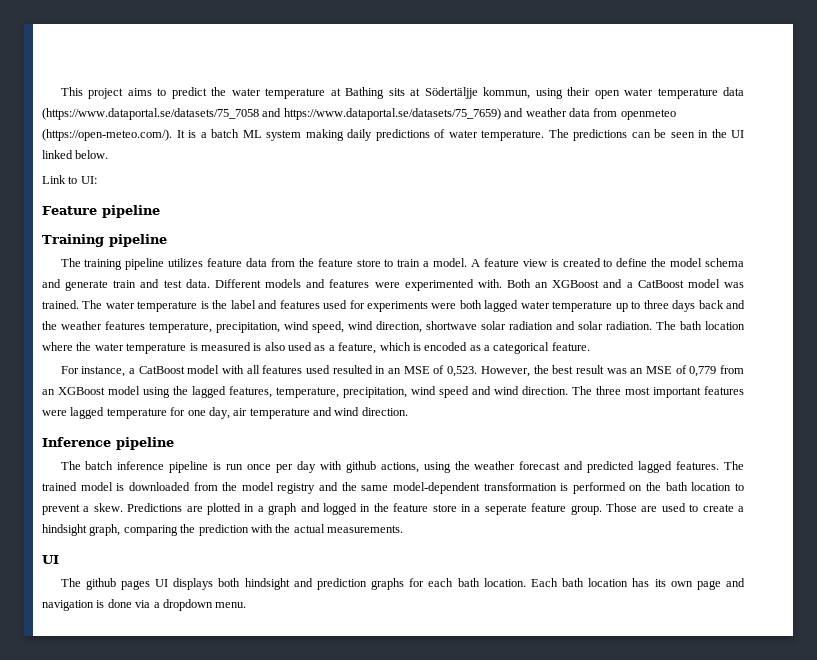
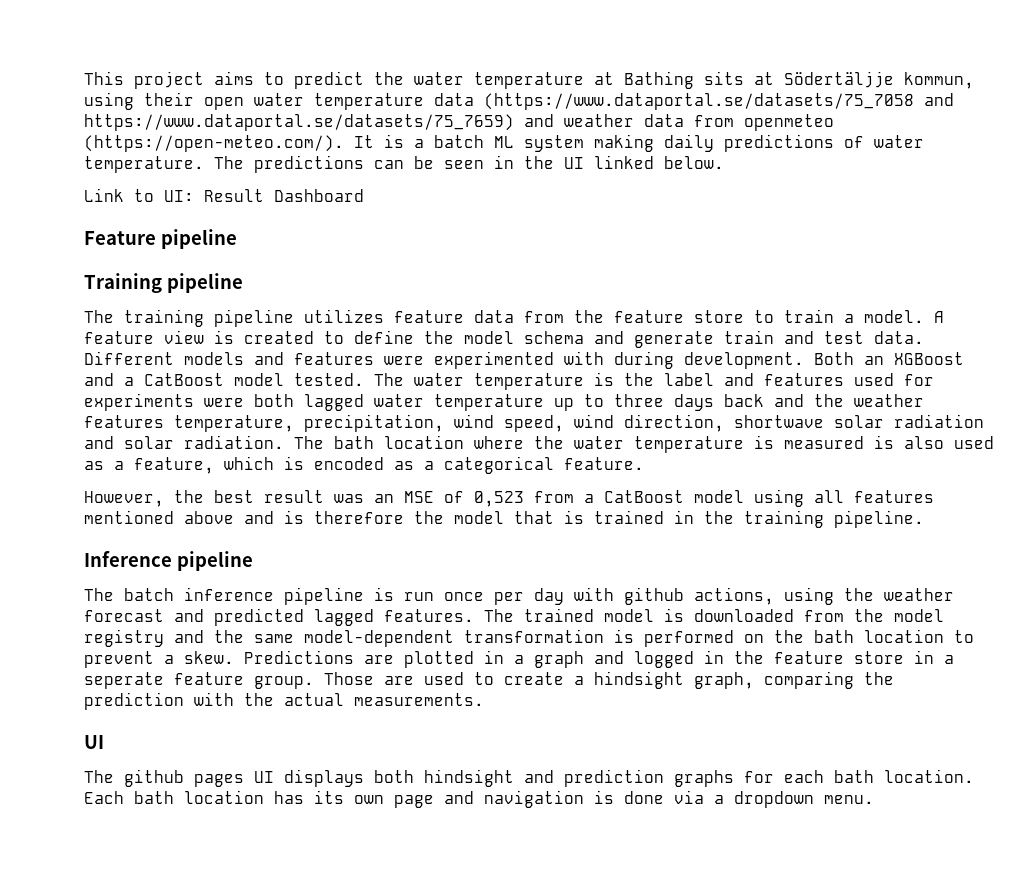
(97, 180) none -> [204,189,364,202] Result Dashboard
[477,279,502,288] with. -> [564,351,804,369] with during development.
[723,282,744,288] [42,300,79,309] was trained. -> [294,373,364,386] tested.
[60,365,478,377] For instance, a CatBoost model with all features used resulted in an MSE of 0,523. -> (644, 463) none
[689,365,744,377] [42,386,744,398] [42,407,408,419] 0,779 from an XGBoost model using the lagged features, temperature, precipitation, wind speed and wind direction. The three most important features were lagged temperature for one day, air temperature and wind direction. -> [474,489,934,507] [84,510,924,528] 0,523 from a CatBoost model using all features mentioned above and is therefore the model that is trained in the training pipeline.

